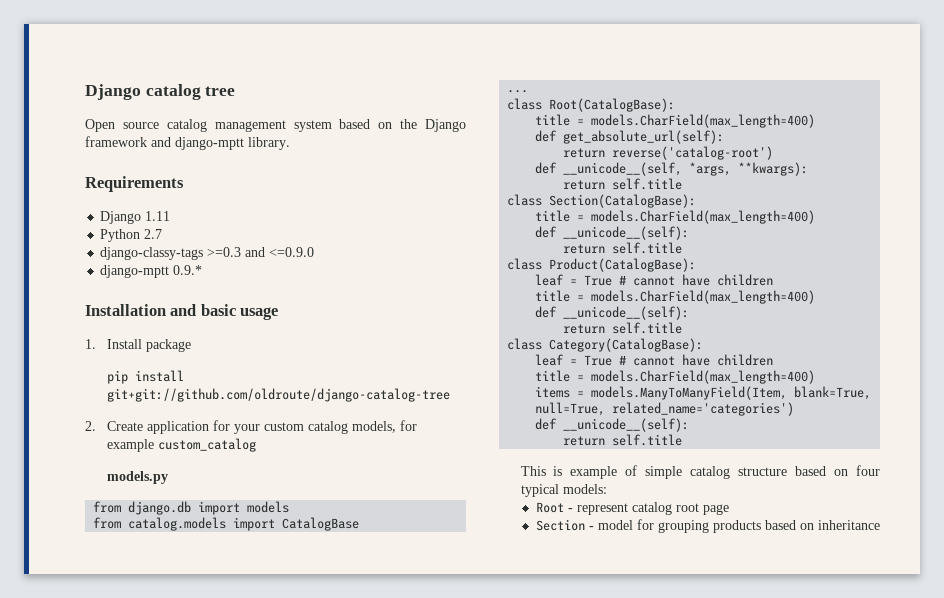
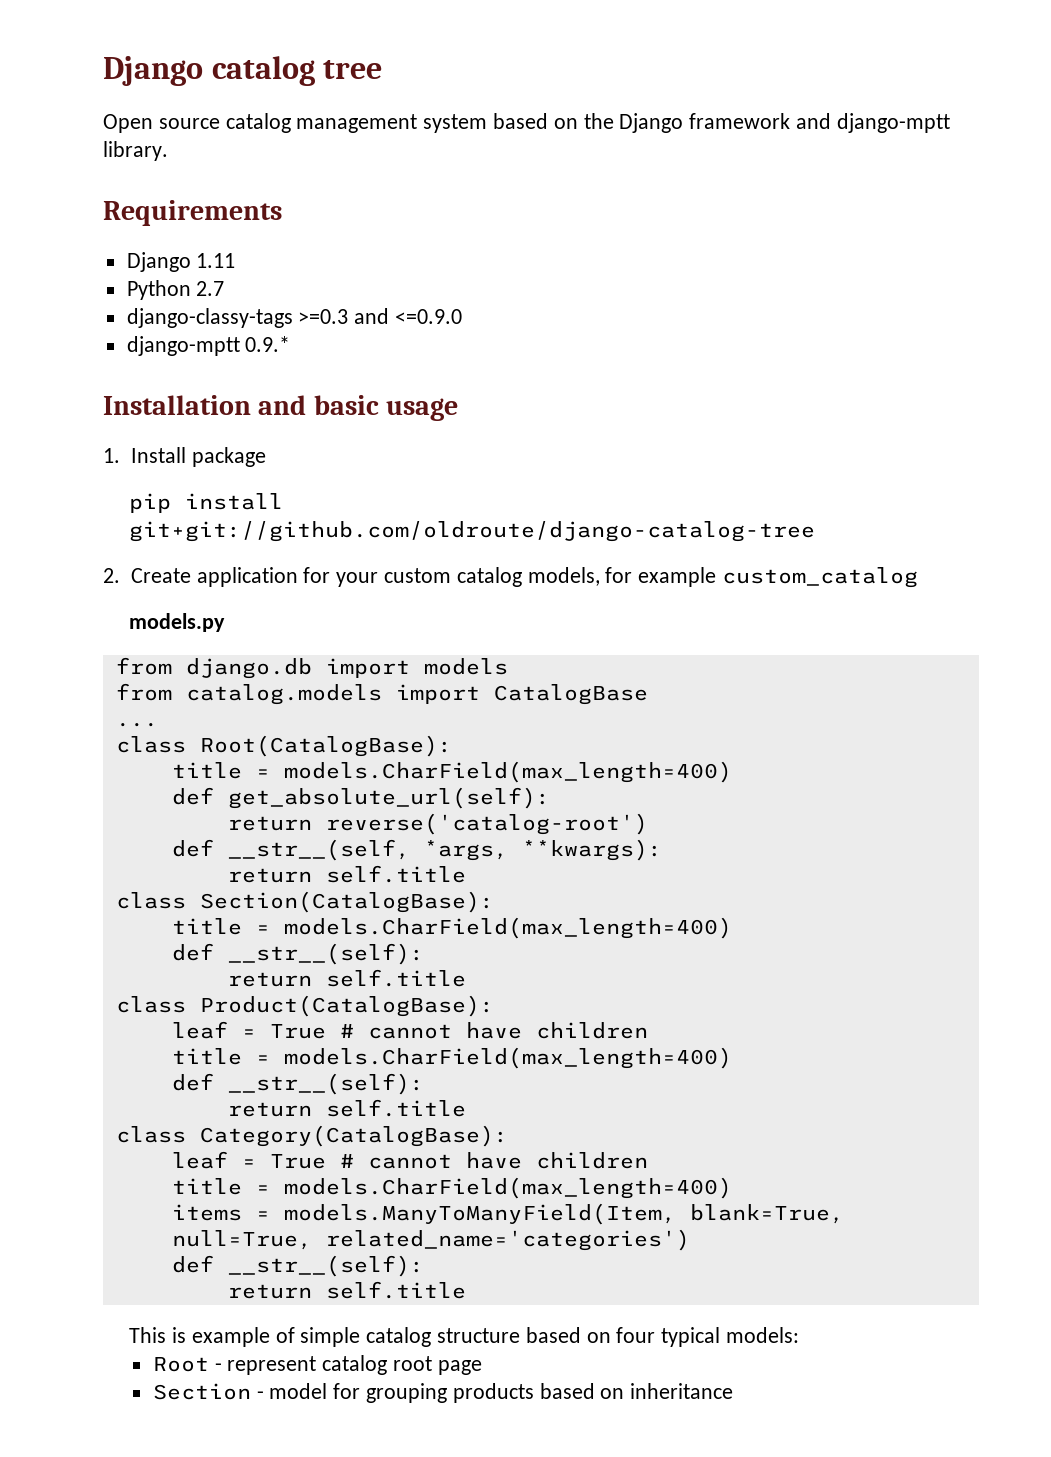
[563,162,683,176] __unicode__(self, -> [227,839,410,861] __str__(self,
[563,226,690,240] __unicode__(self): -> [227,943,424,965] __str__(self):
[563,306,690,320] __unicode__(self): -> [227,1073,424,1095] __str__(self):
[563,418,690,432] __unicode__(self): -> [227,1255,424,1277] __str__(self):

